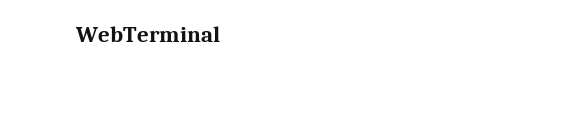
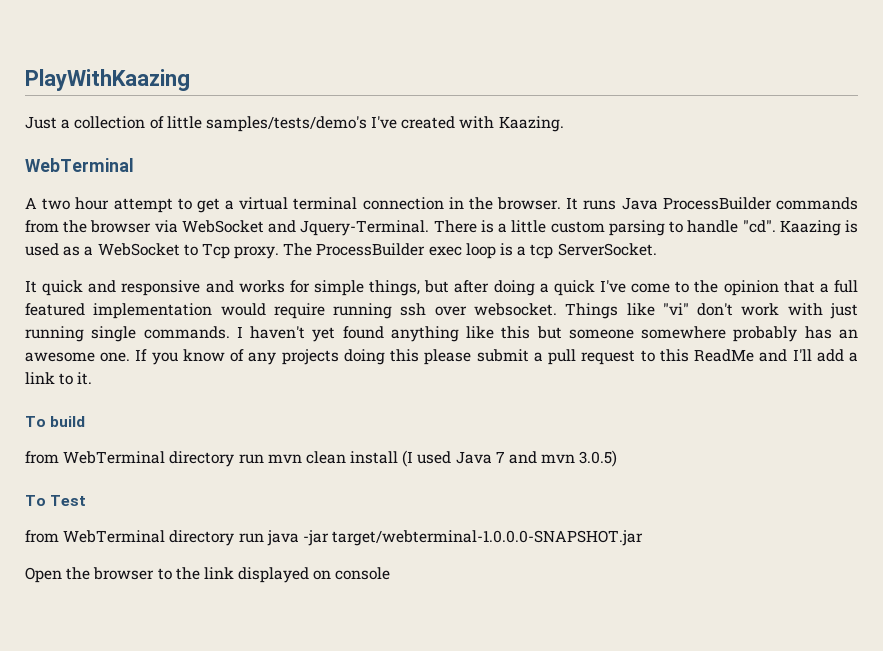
[75,26,220,42] WebTerminal -> [25,69,190,91] [25,116,564,132] [25,158,134,172] [25,197,858,213] [25,220,859,236] [25,243,657,259] [25,280,858,296] [25,303,859,319] [25,326,858,342] [25,349,858,365] [25,372,93,385] [25,416,86,427] [25,450,618,467] [25,495,87,506] [25,530,644,546] [25,567,391,583] PlayWithKaazing // Just a collection of little samples/tests/demo's I've created with Kaazing. // WebTerminal // A two hour attempt to get a virtual terminal connection in the browser. It runs Java ProcessBuilder commands from the browser via WebSocket and Jquery-Terminal. There is a little custom parsing to handle "cd". Kaazing is used as a WebSocket to Tcp proxy. The ProcessBuilder exec loop is a tcp ServerSocket. // It quick and responsive and works for simple things, but after doing a quick I've come to the opinion that a full featured implementation would require running ssh over websocket. Things like "vi" don't work with just running single commands. I haven't yet found anything like this but someone somewhere probably has an awesome one. If you know of any projects doing this please submit a pull request to this ReadMe and I'll add a link to it. // To build // from WebTerminal directory run mvn clean install (I used Java 7 and mvn 3.0.5) // To Test // from WebTerminal directory run java -jar target/webterminal-1.0.0.0-SNAPSHOT.jar // Open the browser to the link displayed on console

